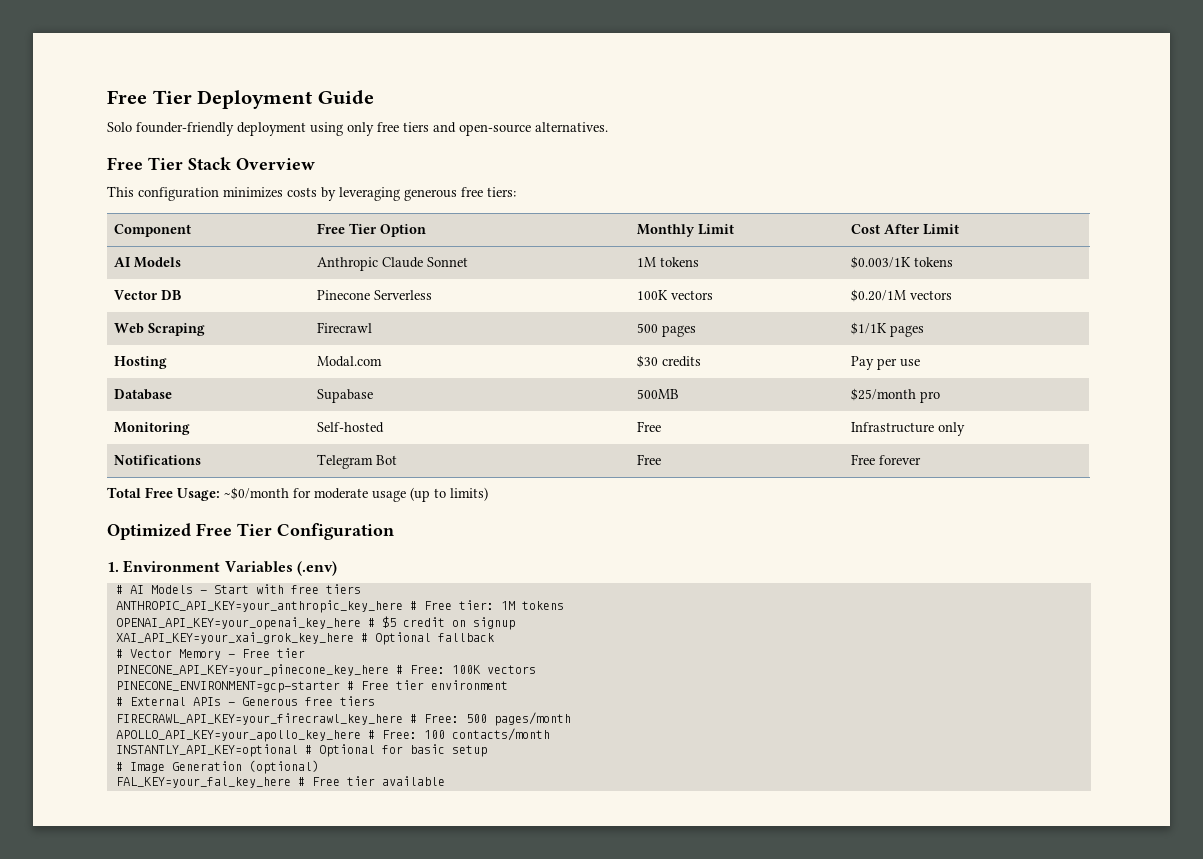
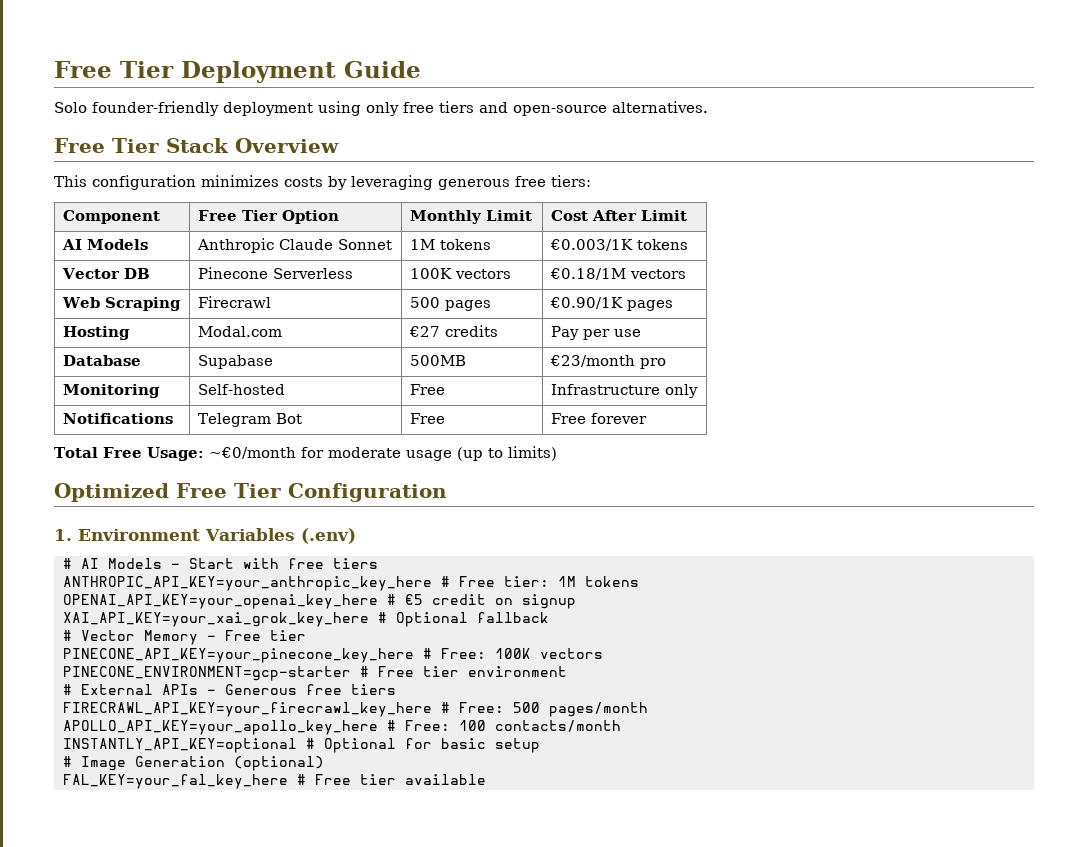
[850,256,911,269] $0.003/1K -> [549,239,633,251] €0.003/1K
[850,289,906,302] $0.20/1M -> [549,268,626,280] €0.18/1M
[850,322,887,335] $1/1K -> [549,297,623,309] €0.90/1K
[636,355,658,368] $30 -> [408,326,440,337] €27
[850,388,916,401] $25/month -> [549,355,635,367] €23/month
[224,487,289,500] ~$0/month -> [208,447,296,459] ~€0/month
[381,616,396,628] $5 -> [404,594,423,605] €5

